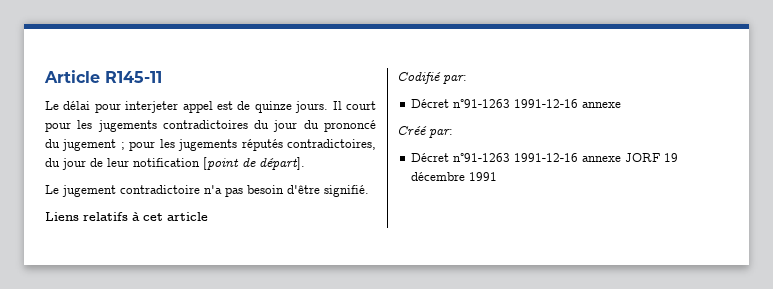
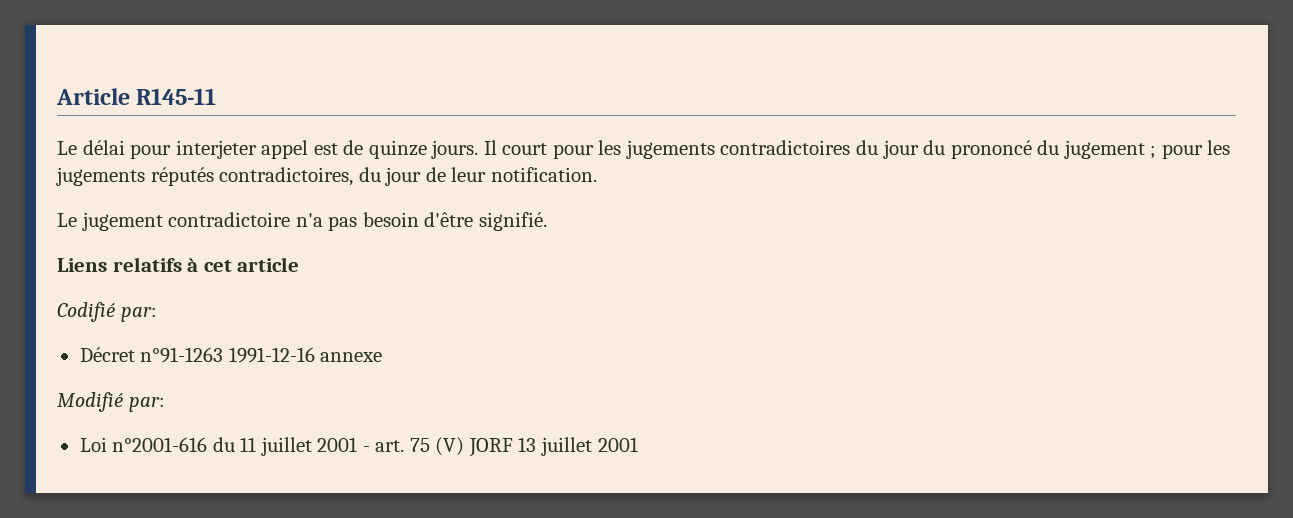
[133,157,305,170] notification [point de départ]. -> [490,167,597,182] notification.
[397,126,453,138] [411,153,679,162] [411,172,498,181] Créé par: // Décret n°91-1263 1991-12-16 annexe JORF 19 décembre 1991 -> [57,392,165,412] [79,437,638,457] Modifié par: // Loi n°2001-616 du 11 juillet 2001 - art. 75 (V) JORF 13 juillet 2001

